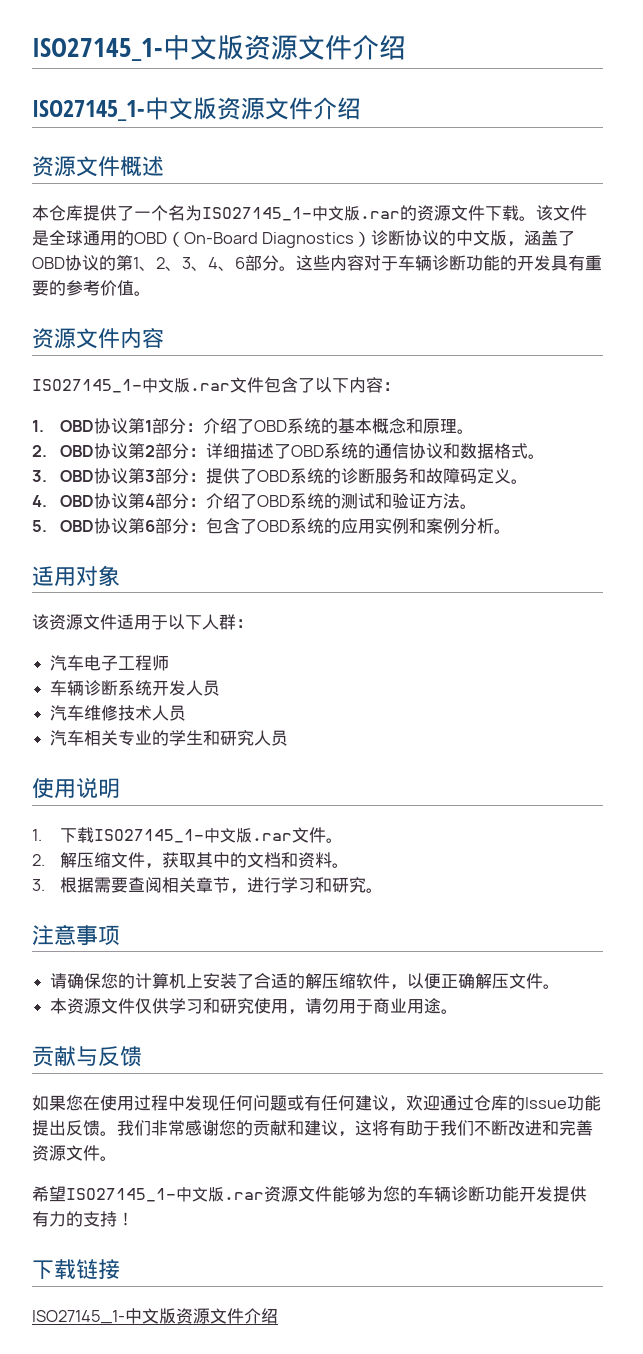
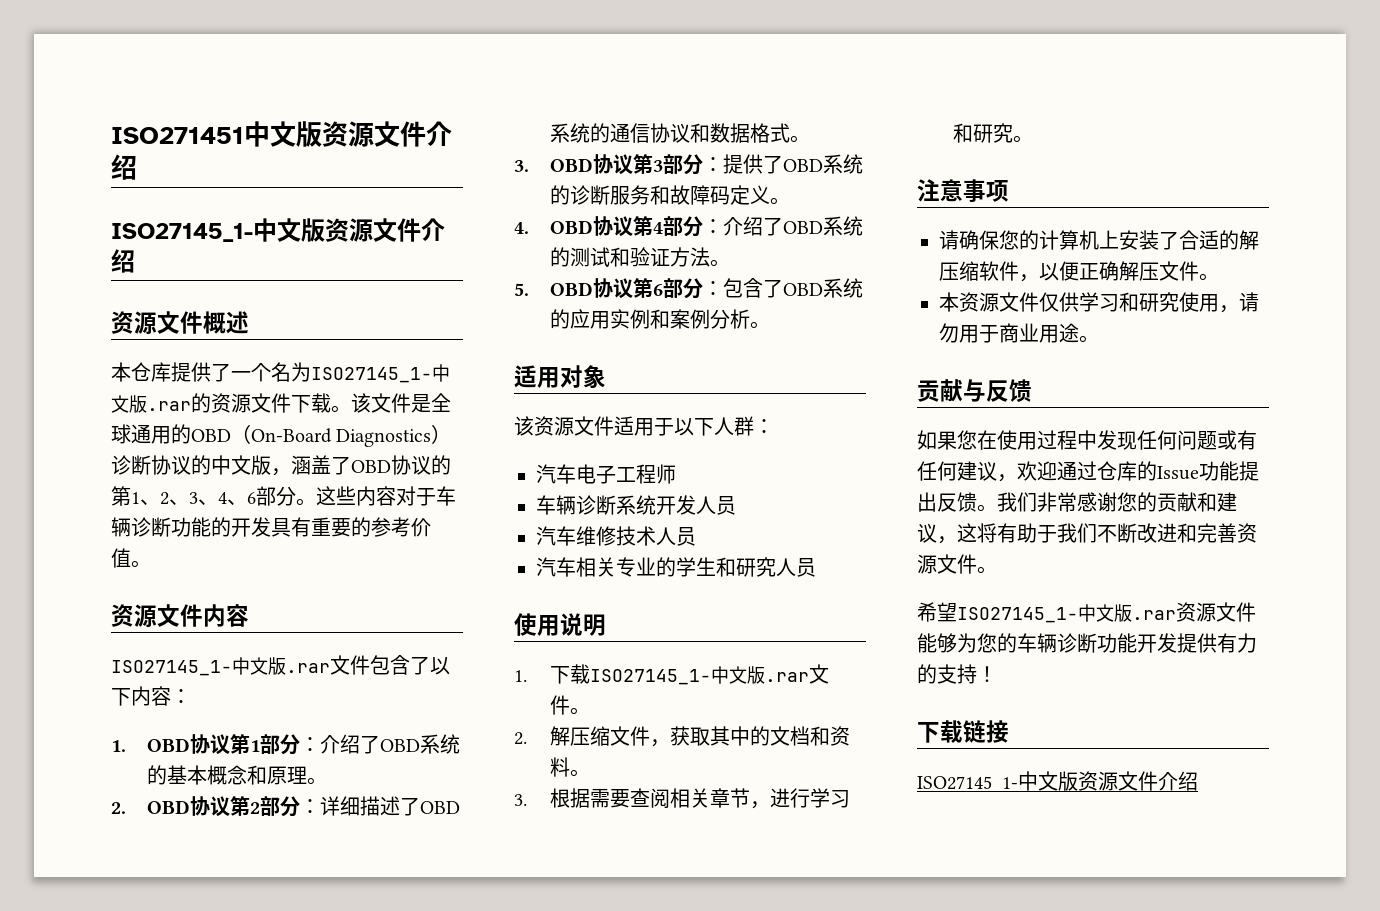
[32,38,163,61] ISO27145_1- -> [111,127,244,144] ISO271451

